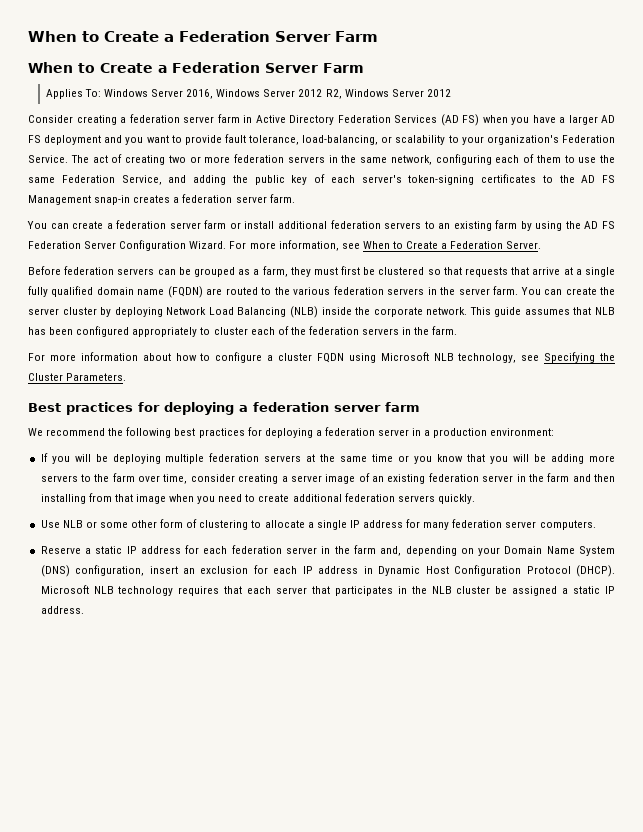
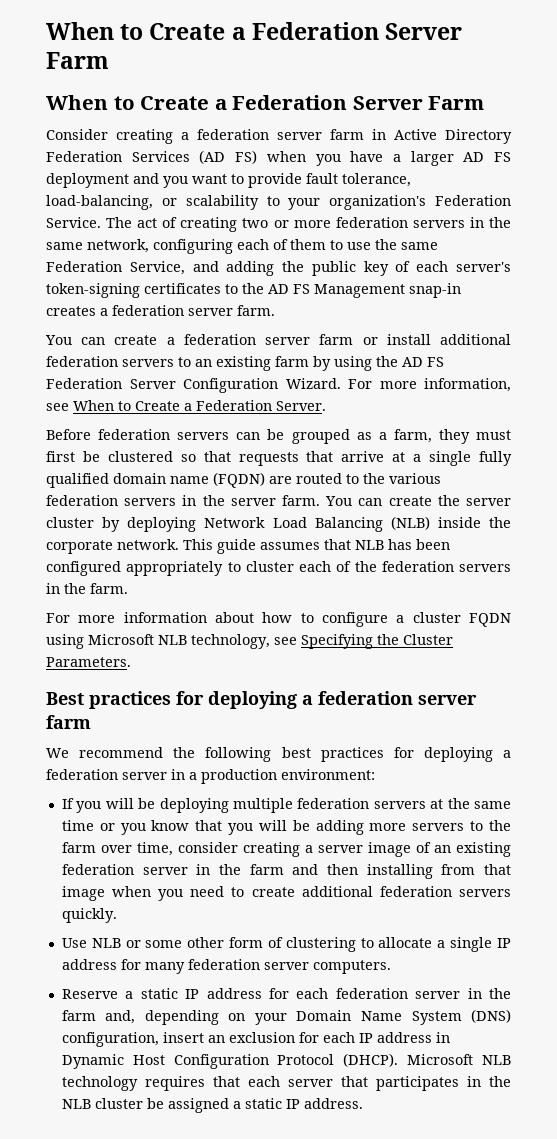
[45,89,451,99] // Applies To: Windows Server 2016, Windows Server 2012 R2, Windows Server 2012 -> (485, 103) none

